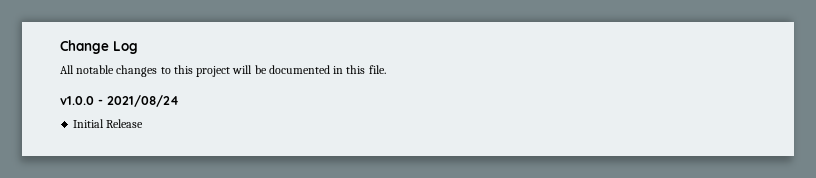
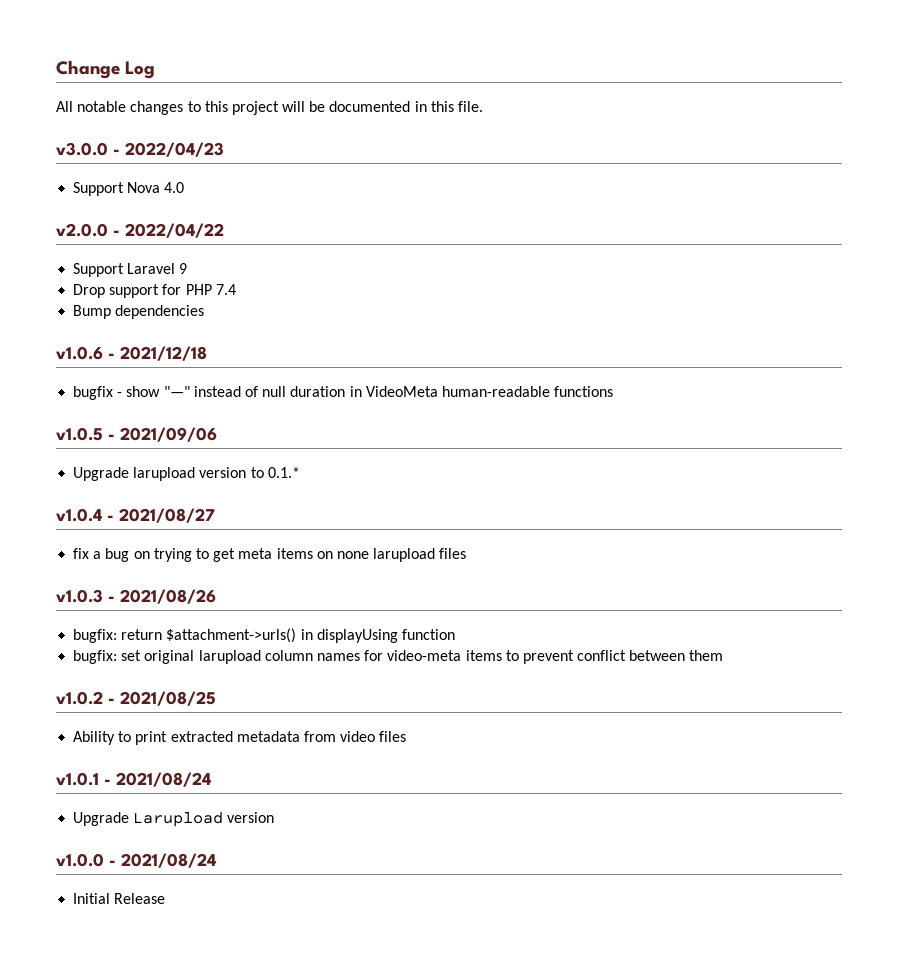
(386, 69) none -> [56,142,224,157] [73,182,185,196] [56,223,224,238] [73,263,188,277] [73,284,236,298] [73,305,205,319] [56,346,207,361] [73,386,614,400] [56,427,217,442] [73,467,300,481] [56,508,215,523] [73,548,467,562] [56,589,216,604] [73,628,455,643] [73,650,724,664] [56,691,216,706] [73,731,407,745] [56,772,211,787] [73,812,275,827] // v3.0.0 - 2022/04/23 // Support Nova 4.0 // v2.0.0 - 2022/04/22 // Support Laravel 9 // Drop support for PHP 7.4 // Bump dependencies // v1.0.6 - 2021/12/18 // bugfix - show "—" instead of null duration in VideoMeta human-readable functions // v1.0.5 - 2021/09/06 // Upgrade larupload version to 0.1.* // v1.0.4 - 2021/08/27 // fix a bug on trying to get meta items on none larupload files // v1.0.3 - 2021/08/26 // bugfix: return $attachment->urls() in displayUsing function // bugfix: set original larupload column names for video-meta items to prevent conflict between them // v1.0.2 - 2021/08/25 // Ability to print extracted metadata from video files // v1.0.1 - 2021/08/24 // Upgrade Larupload version

